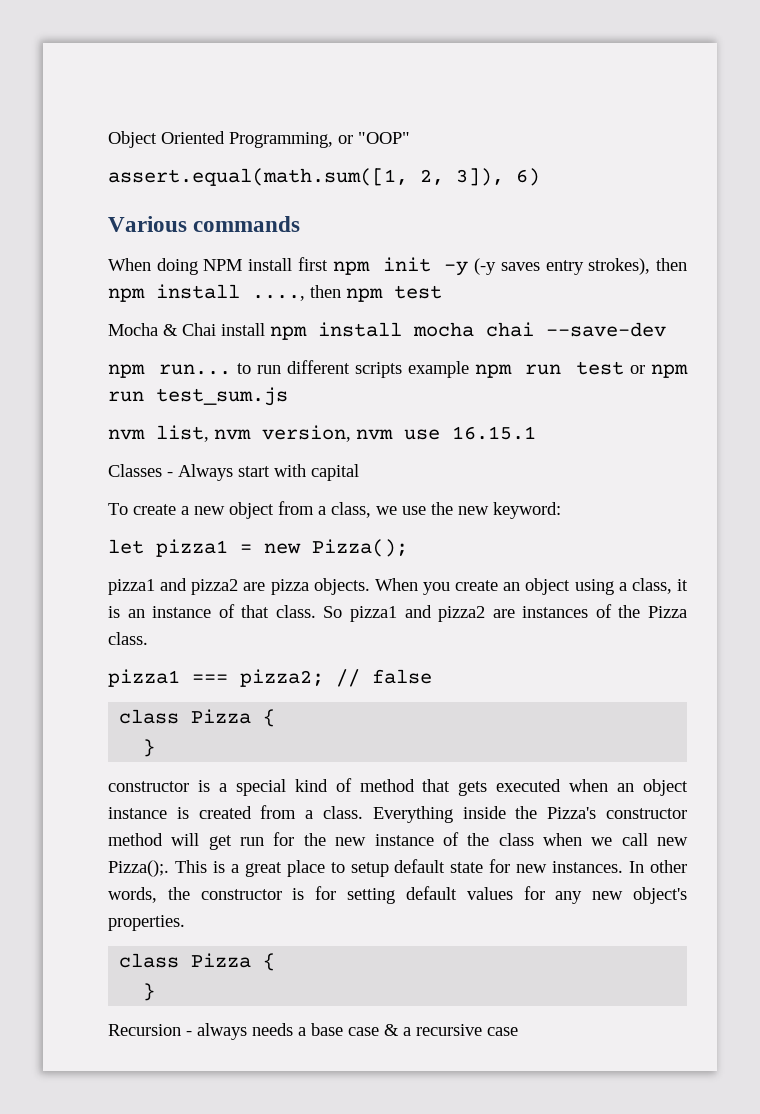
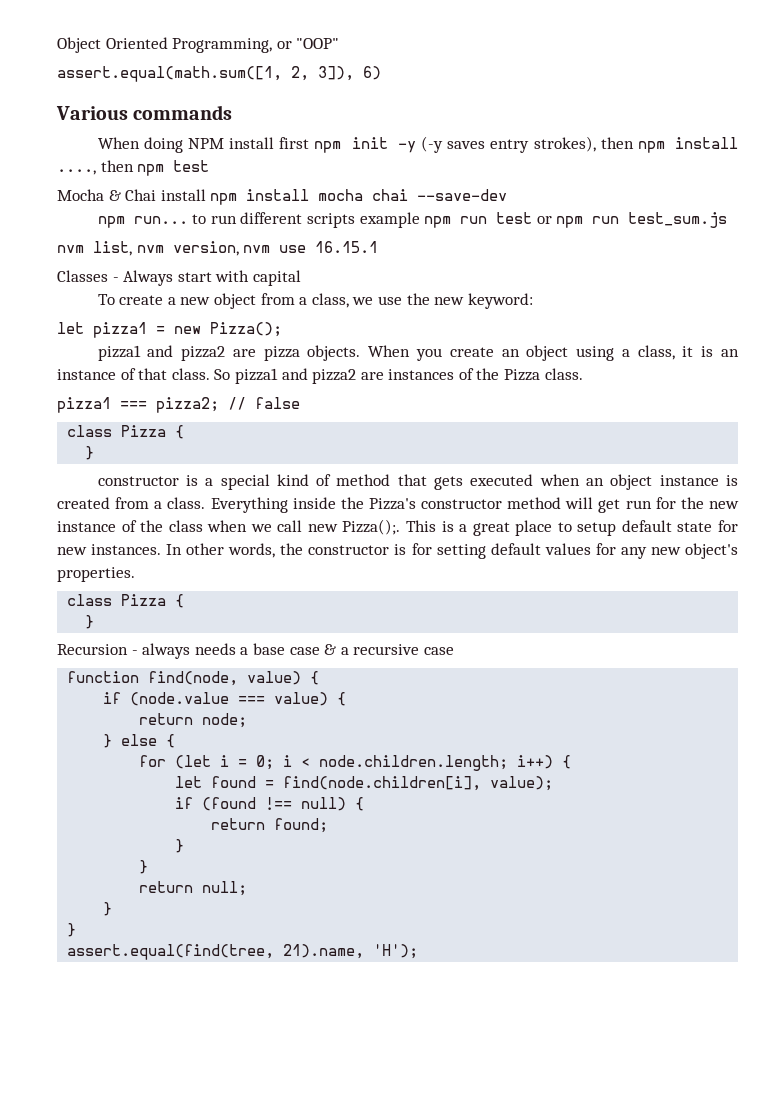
(518, 1031) none -> [67,671,320,686] [103,692,347,706] [139,713,248,728] [103,734,176,748] [139,755,572,771] [175,776,554,791] [175,797,365,811] [211,818,329,833] [175,839,185,853] [139,860,149,874] [139,881,248,896] [103,902,113,916] [67,923,77,937] [67,944,419,960] // function find(node, value) { // if (node.value === value) { // return node; // } else { // for (let i = 0; i < node.children.length; i++) { // let found = find(node.children[i], value); // if (found !== null) { // return found; // } // } // return null; // } // } // assert.equal(find(tree, 21).name, 'H');

